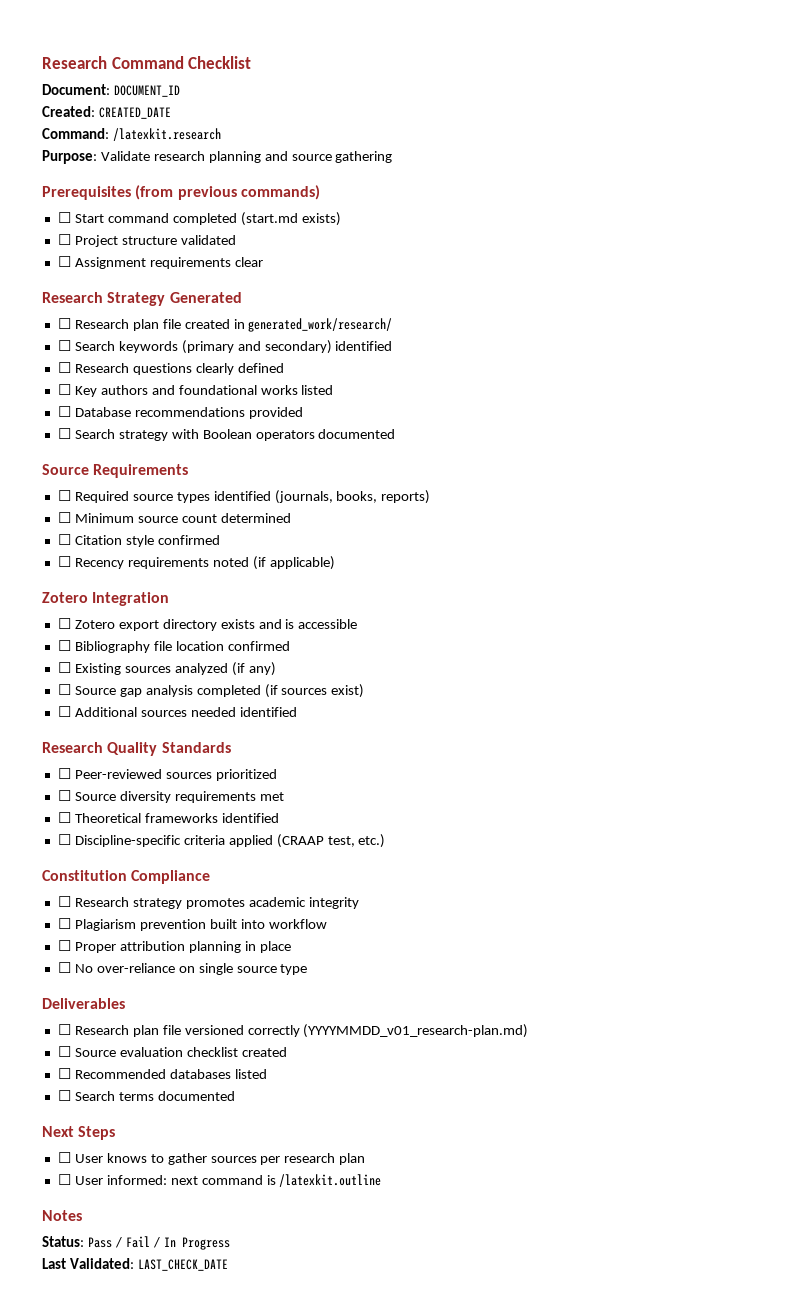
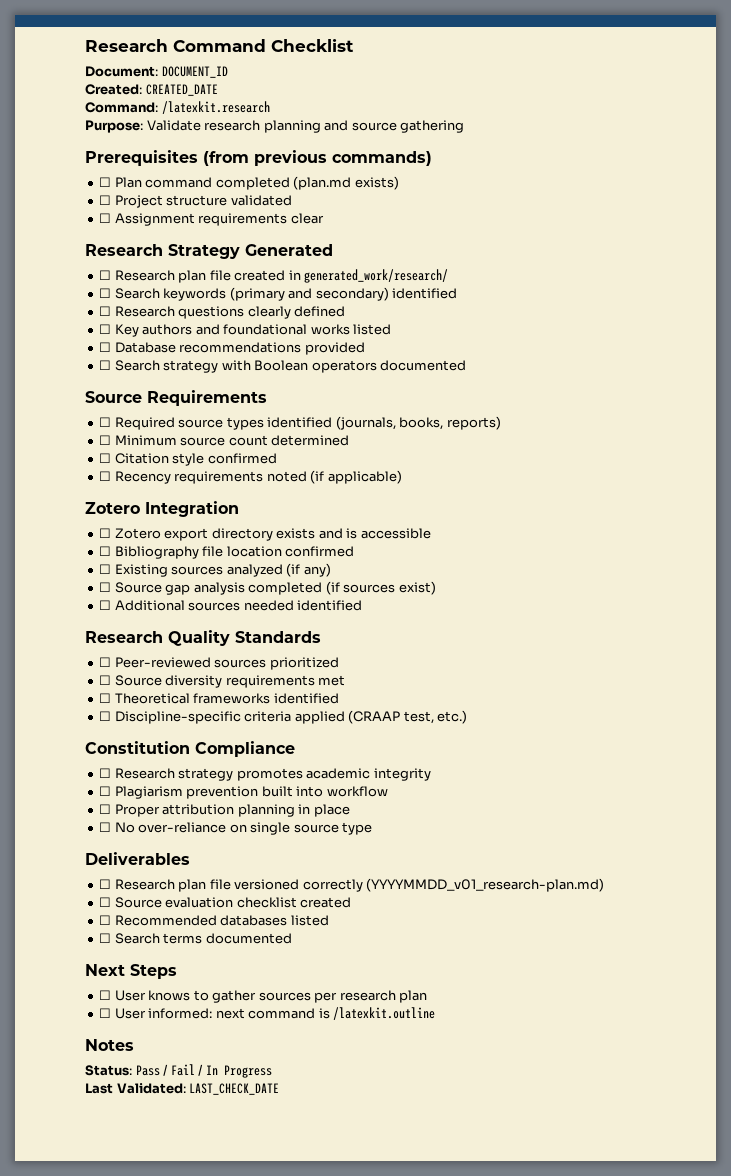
[74,214,104,223] Start -> [114,177,142,188] Plan
[240,212,298,226] (start.md -> [293,176,352,190] (plan.md

